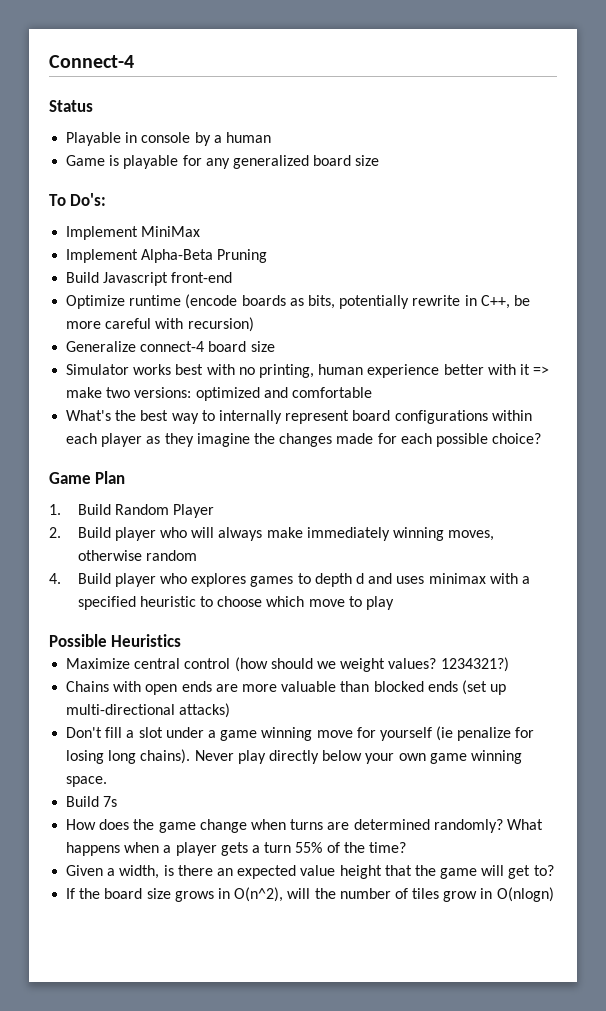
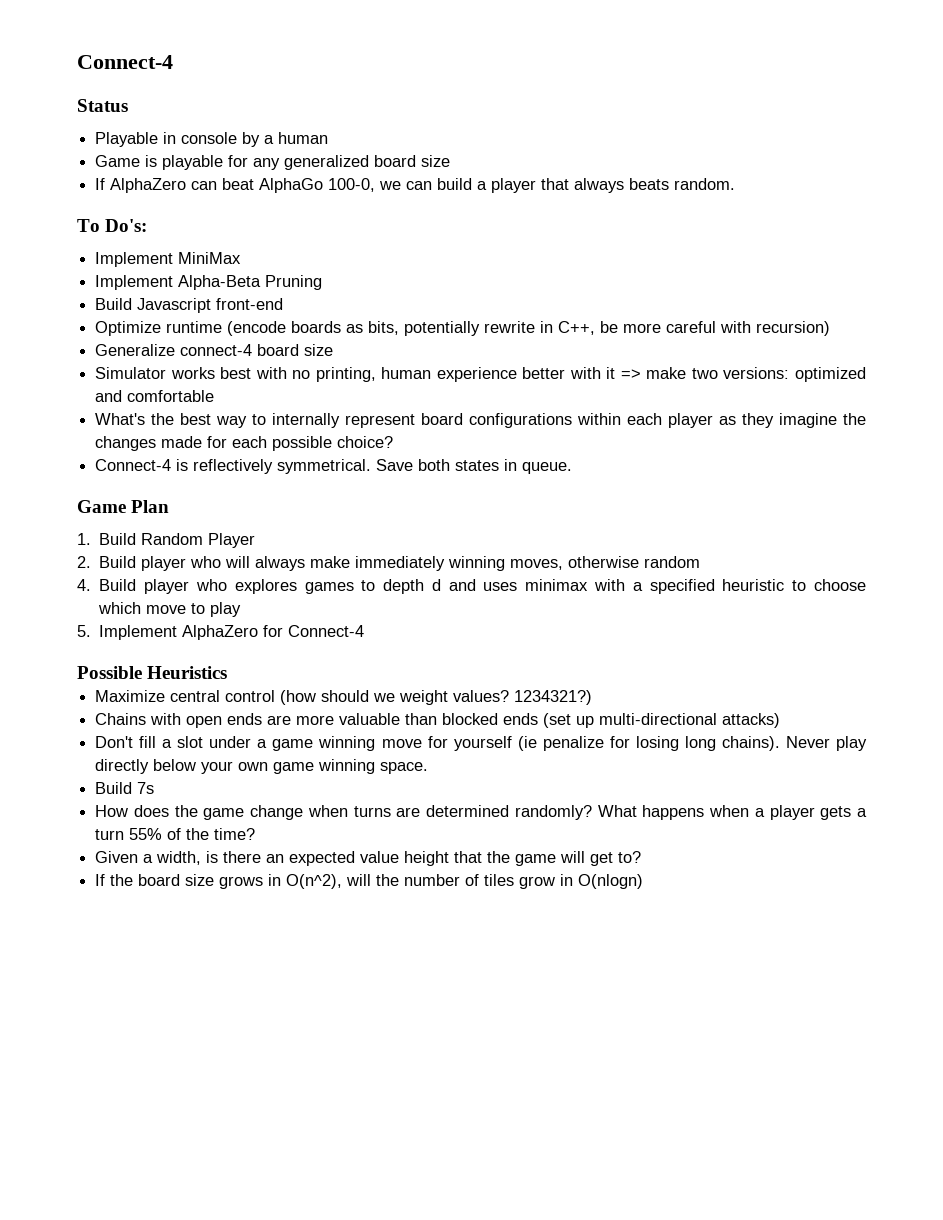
(380, 160) none -> [95,178,736,193] // If AlphaZero can beat AlphaGo 100-0, we can build a player that always beats random.
(542, 438) none -> [95,459,573,474] // Connect-4 is reflectively symmetrical. Save both states in queue.
(394, 603) none -> [77,625,365,640] // 5. Implement AlphaZero for Connect-4

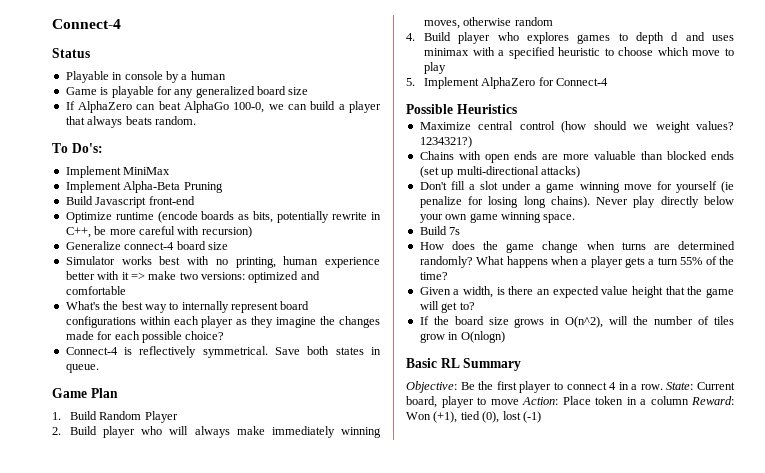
(644, 881) none -> [406,358,522,371] [406,381,735,393] [406,396,734,408] [406,411,541,423] // Basic RL Summary // Objective: Be the first player to connect 4 in a row. State: Current board, player to move Action: Place token in a column Reward: Won (+1), tied (0), lost (-1)

